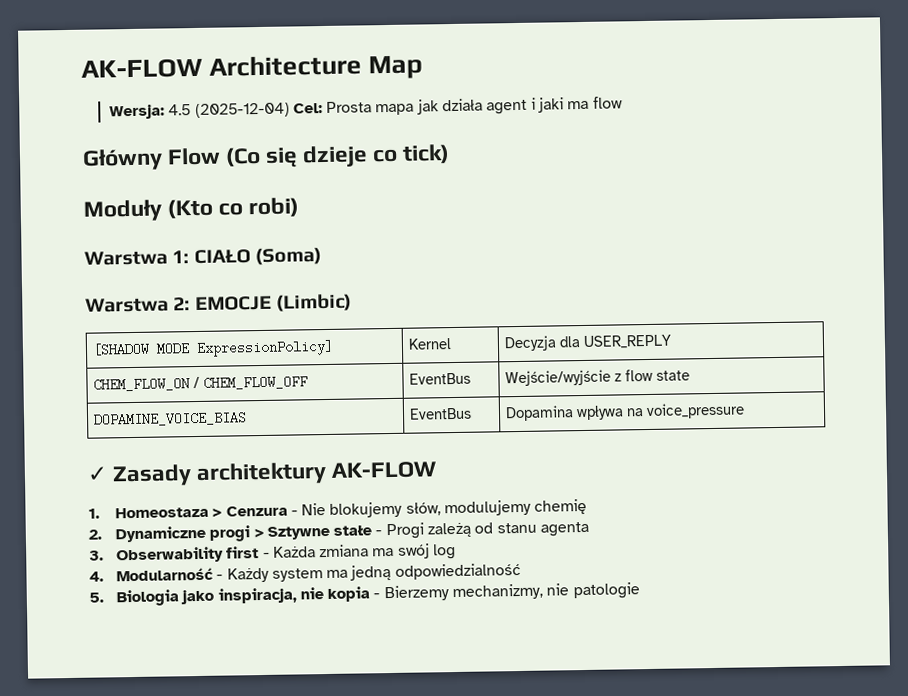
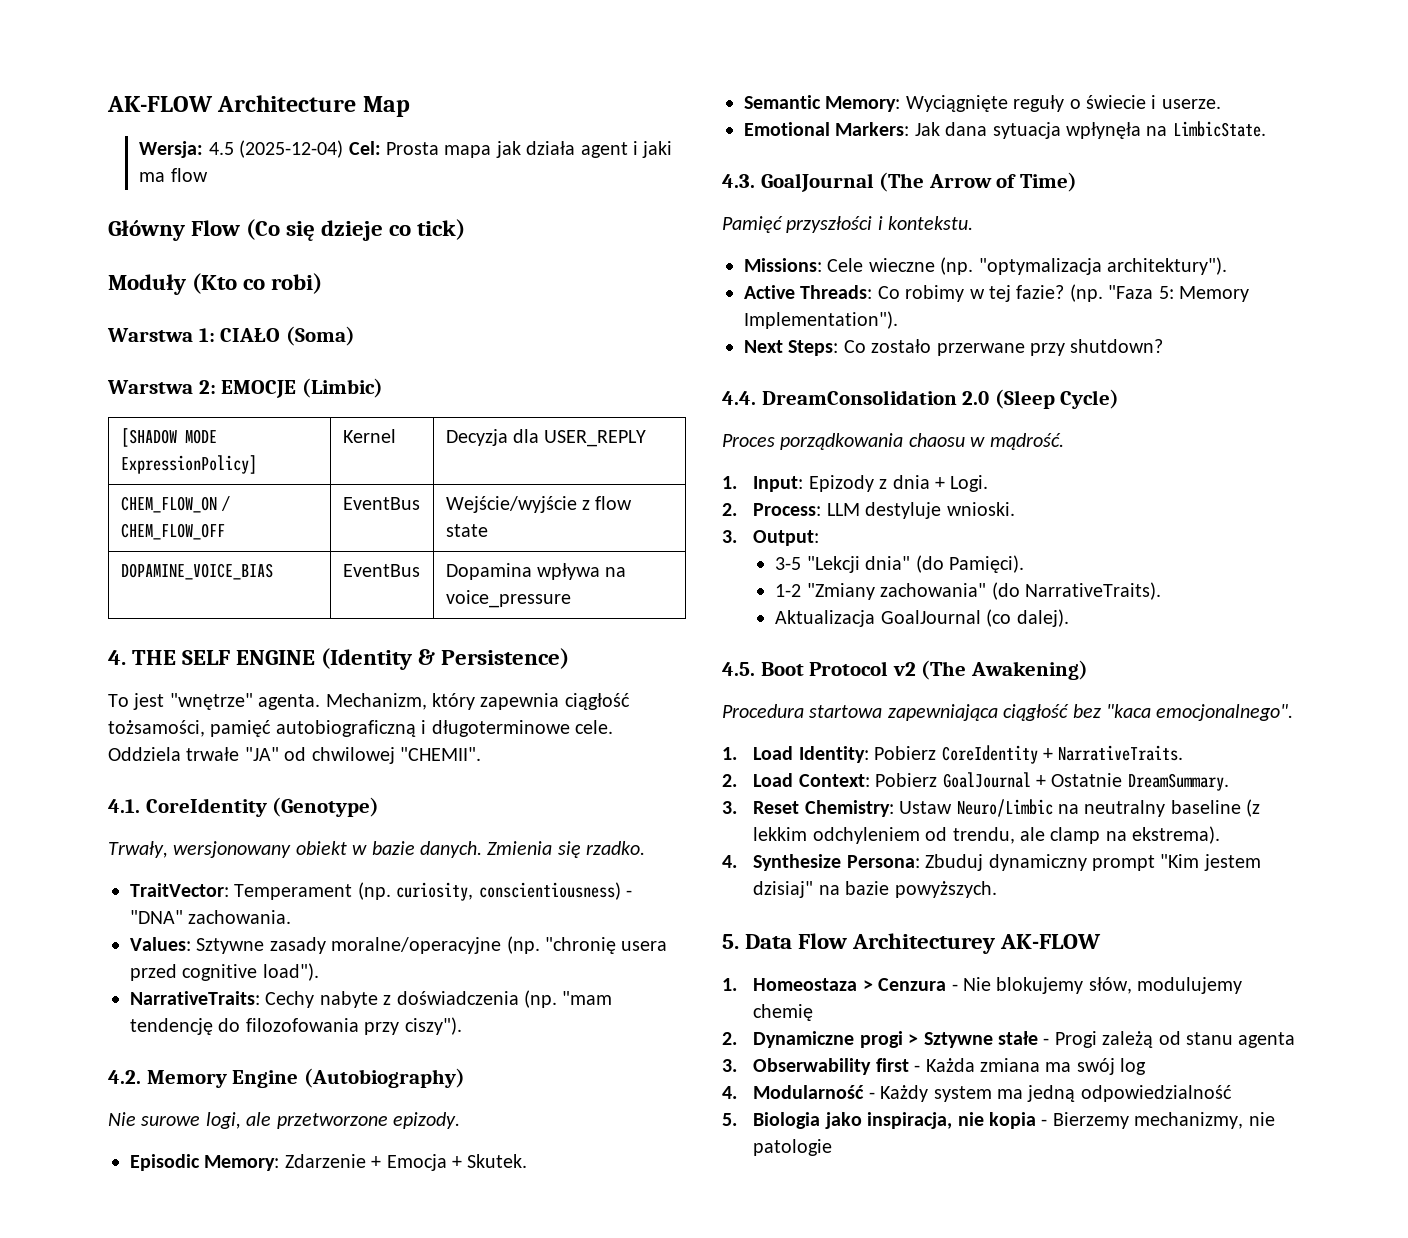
[87,461,328,487] ✓ Zasady architektury -> [108,648,570,670] [108,693,630,710] [108,720,613,737] [108,747,481,764] [108,797,380,817] [108,841,646,858] [130,882,632,901] [130,910,292,924] [130,936,668,954] [130,963,319,981] [130,990,613,1008] [130,1017,462,1035] [108,1068,465,1088] [108,1112,460,1129] [130,1154,528,1171] [744,95,1221,112] [744,121,1266,139] [722,172,1077,192] [722,216,974,233] [744,257,1227,275] [744,284,1249,302] [744,311,898,329] [744,339,1164,356] [722,389,1120,409] [722,433,1064,450] [722,475,989,492] [722,502,1015,519] [722,530,820,546] [775,555,1025,573] [775,582,1162,600] [775,609,1069,627] [722,660,1088,680] [722,704,1294,721] [722,745,1184,764] [722,772,1229,791] [722,799,1261,817] [753,826,1221,844] [722,854,1261,871] [753,881,997,898] [722,933,996,954] 4. THE SELF ENGINE (Identity & Persistence) // To jest "wnętrze" agenta. Mechanizm, który zapewnia ciągłość tożsamości, pamięć autobiograficzną i długoterminowe cele. Oddziela trwałe "JA" od chwilowej "CHEMII". // 4.1. CoreIdentity (Genotype) // Trwały, wersjonowany obiekt w bazie danych. Zmienia się rzadko. // TraitVector: Temperament (np. curiosity, conscientiousness) - "DNA" zachowania. // Values: Sztywne zasady moralne/operacyjne (np. "chronię usera przed cognitive load"). // NarrativeTraits: Cechy nabyte z doświadczenia (np. "mam tendencję do filozofowania przy ciszy"). // 4.2. Memory Engine (Autobiography) // Nie surowe logi, ale przetworzone epizody. // Episodic Memory: Zdarzenie + Emocja + Skutek. // Semantic Memory: Wyciągnięte reguły o świecie i userze. // Emotional Markers: Jak dana sytuacja wpłynęła na LimbicState. // 4.3. GoalJournal (The Arrow of Time) // Pamięć przyszłości i kontekstu. // Missions: Cele wieczne (np. "optymalizacja architektury"). // Active Threads: Co robimy w tej fazie? (np. "Faza 5: Memory Implementation"). // Next Steps: Co zostało przerwane przy shutdown? // 4.4. DreamConsolidation 2.0 (Sleep Cycle) // Proces porządkowania chaosu w mądrość. // 1. Input: Epizody z dnia + Logi. // 2. Process: LLM destyluje wnioski. // 3. Output: // 3-5 "Lekcji dnia" (do Pamięci). // 1-2 "Zmiany zachowania" (do NarrativeTraits). // Aktualizacja GoalJournal (co dalej). // 4.5. Boot Protocol v2 (The Awakening) // Procedura startowa zapewniająca ciągłość bez "kaca emocjonalnego". // 1. Load Identity: Pobierz CoreIdentity + NarrativeTraits. // 2. Load Context: Pobierz GoalJournal + Ostatnie DreamSummary. // 3. Reset Chemistry: Ustaw Neuro/Limbic na neutralny baseline (z lekkim odchyleniem od trendu, ale clamp na ekstrema). // 4. Synthesize Persona: Zbuduj dynamiczny prompt "Kim jestem dzisiaj" na bazie powyższych. // 5. Data Flow Architecturey

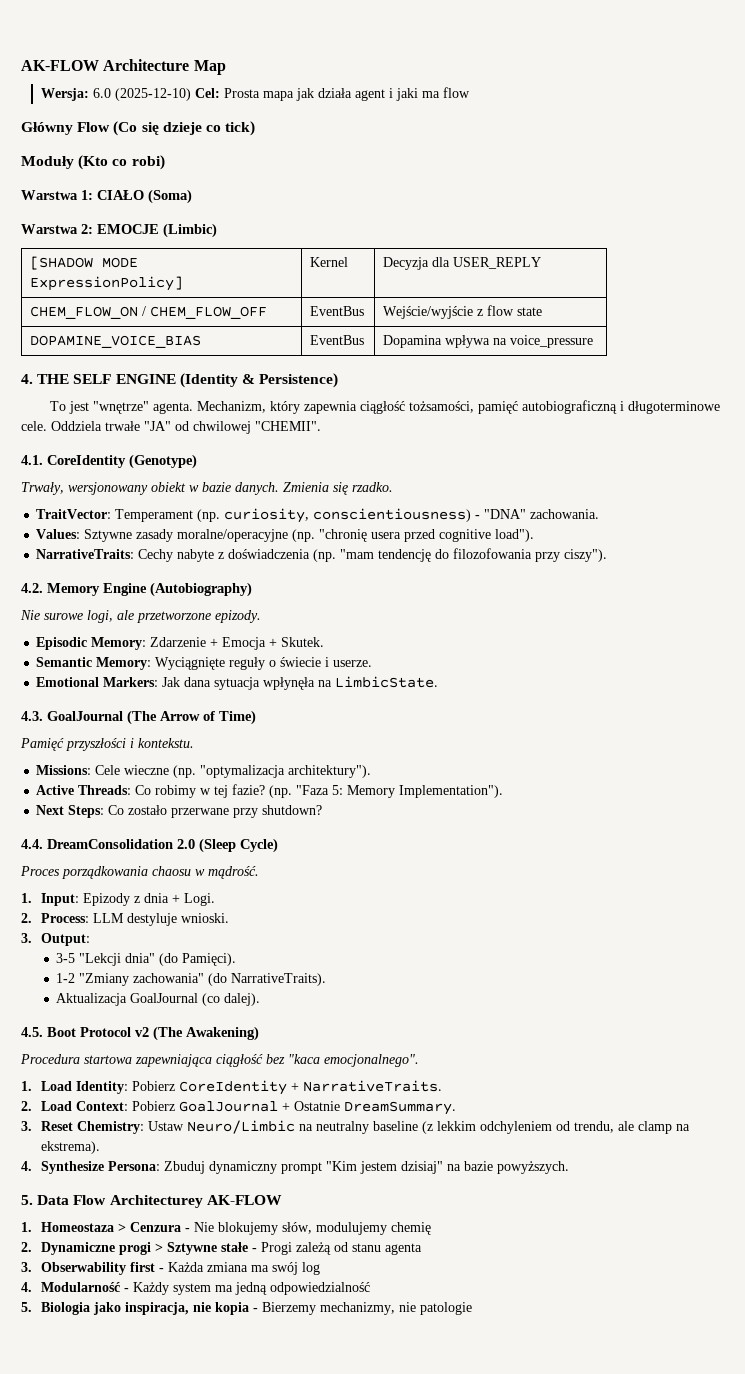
[208,140,344,158] 4.5 (2025-12-04) -> [93,88,192,101] 6.0 (2025-12-10)

